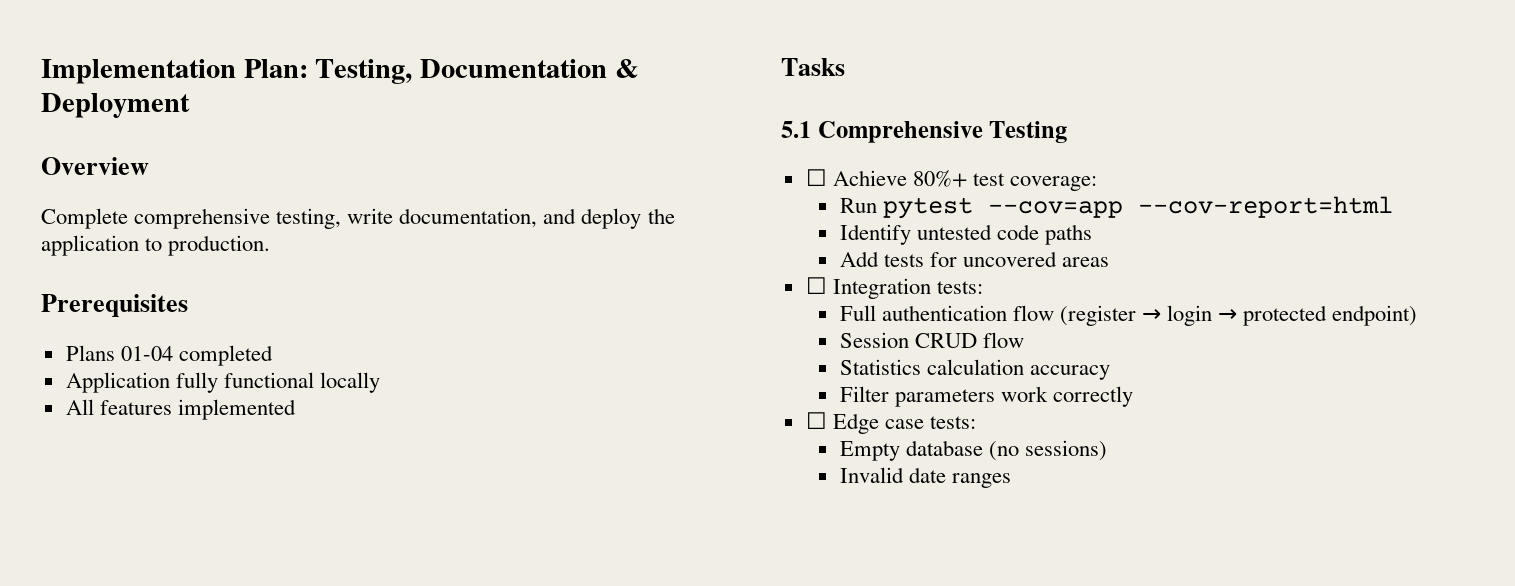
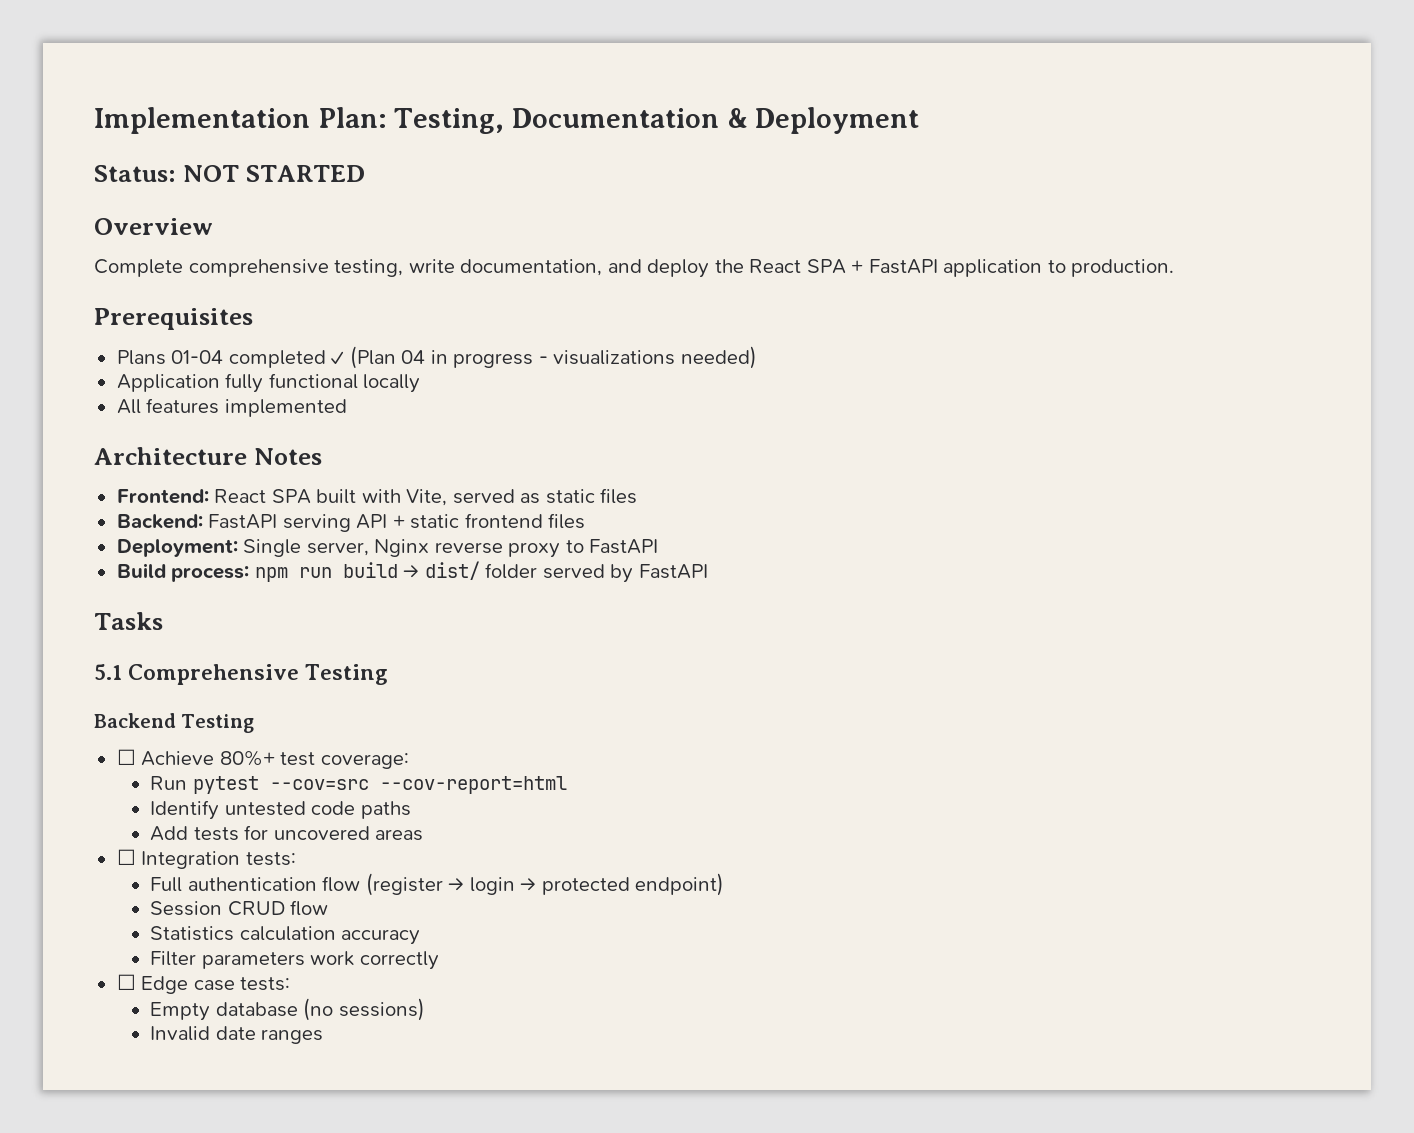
(190, 105) none -> [94,165,365,182] // Status: NOT STARTED
(675, 216) none -> [749,259,938,274] React SPA + FastAPI
(273, 355) none -> [331,346,757,369] ✓ (Plan 04 in progress - visualizations needed)
(296, 409) none -> [94,447,322,465] [116,488,638,506] [116,513,586,532] [116,539,659,558] [116,561,708,583] // Architecture Notes // Frontend: React SPA built with Vite, served as static files // Backend: FastAPI serving API + static frontend files // Deployment: Single server, Nginx reverse proxy to FastAPI // Build process: npm run build → dist/ folder served by FastAPI
(1068, 132) none -> [94,713,255,733] // Backend Testing
[987,201,1123,218] --cov=app -> [269,779,369,790] --cov=src

